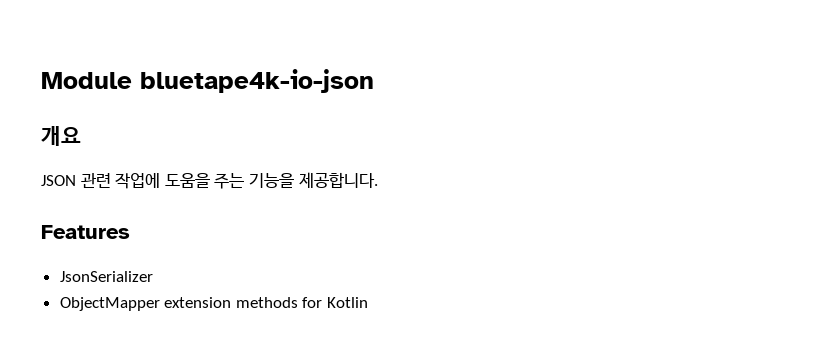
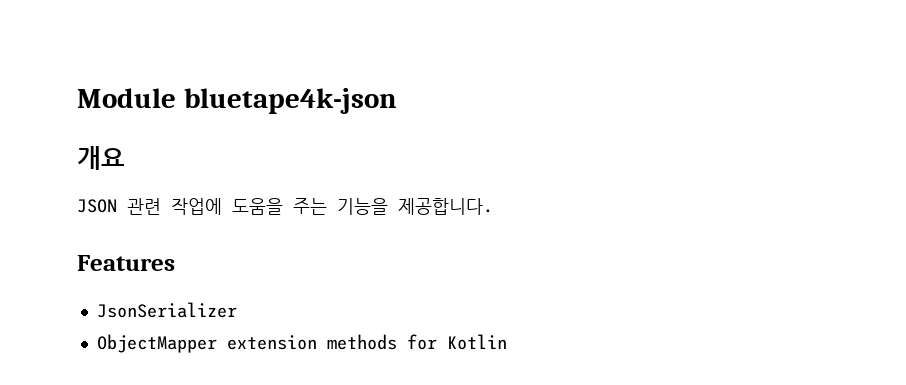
[140,69,374,93] bluetape4k-io-json -> [183,88,397,114] bluetape4k-json

